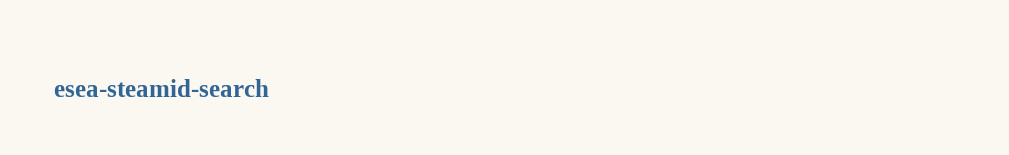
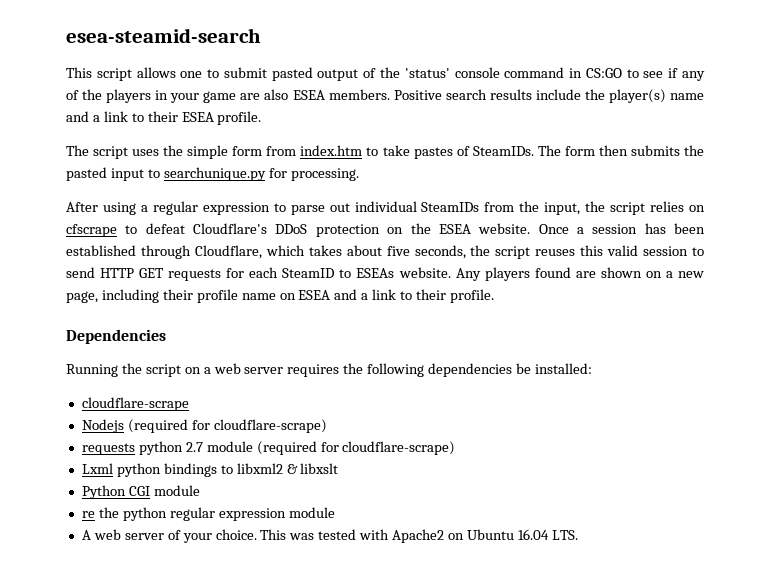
(269, 88) none -> [66,67,706,81] [66,89,704,103] [66,111,262,125] [66,145,704,159] [66,167,359,181] [66,201,705,215] [66,223,706,237] [66,245,705,259] [66,267,704,281] [66,289,494,303] [66,329,166,344] [66,363,592,377] [81,397,189,411] [81,419,327,433] [81,441,456,455] [81,463,339,477] [81,485,200,499] [81,507,335,521] [81,529,578,543] // This script allows one to submit pasted output of the 'status' console command in CS:GO to see if any of the players in your game are also ESEA members. Positive search results include the player(s) name and a link to their ESEA profile. // The script uses the simple form from index.htm to take pastes of SteamIDs. The form then submits the pasted input to searchunique.py for processing. // After using a regular expression to parse out individual SteamIDs from the input, the script relies on cfscrape to defeat Cloudflare's DDoS protection on the ESEA website. Once a session has been established through Cloudflare, which takes about five seconds, the script reuses this valid session to send HTTP GET requests for each SteamID to ESEAs website. Any players found are shown on a new page, including their profile name on ESEA and a link to their profile. // Dependencies // Running the script on a web server requires the following dependencies be installed: // cloudflare-scrape // Nodejs (required for cloudflare-scrape) // requests python 2.7 module (required for cloudflare-scrape) // Lxml python bindings to libxml2 & libxslt // Python CGI module // re the python regular expression module // A web server of your choice. This was tested with Apache2 on Ubuntu 16.04 LTS.

